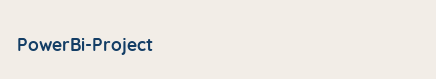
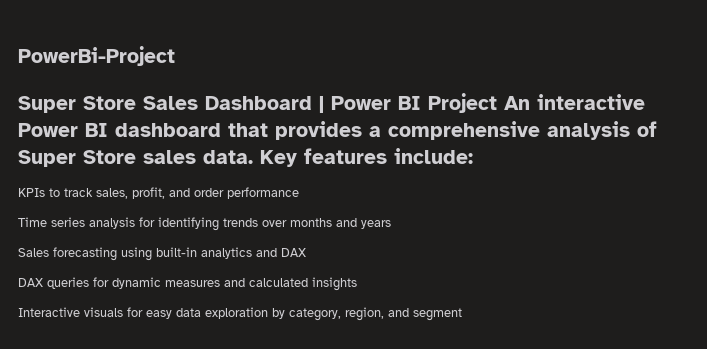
(153, 46) none -> [18,93,645,113] [18,121,657,140] [18,148,473,167] [18,187,299,199] [18,217,391,231] [18,247,306,261] [18,277,357,291] [18,307,462,321] // Super Store Sales Dashboard | Power BI Project An interactive Power BI dashboard that provides a comprehensive analysis of Super Store sales data. Key features include: // KPIs to track sales, profit, and order performance // Time series analysis for identifying trends over months and years // Sales forecasting using built-in analytics and DAX // DAX queries for dynamic measures and calculated insights // Interactive visuals for easy data exploration by category, region, and segment

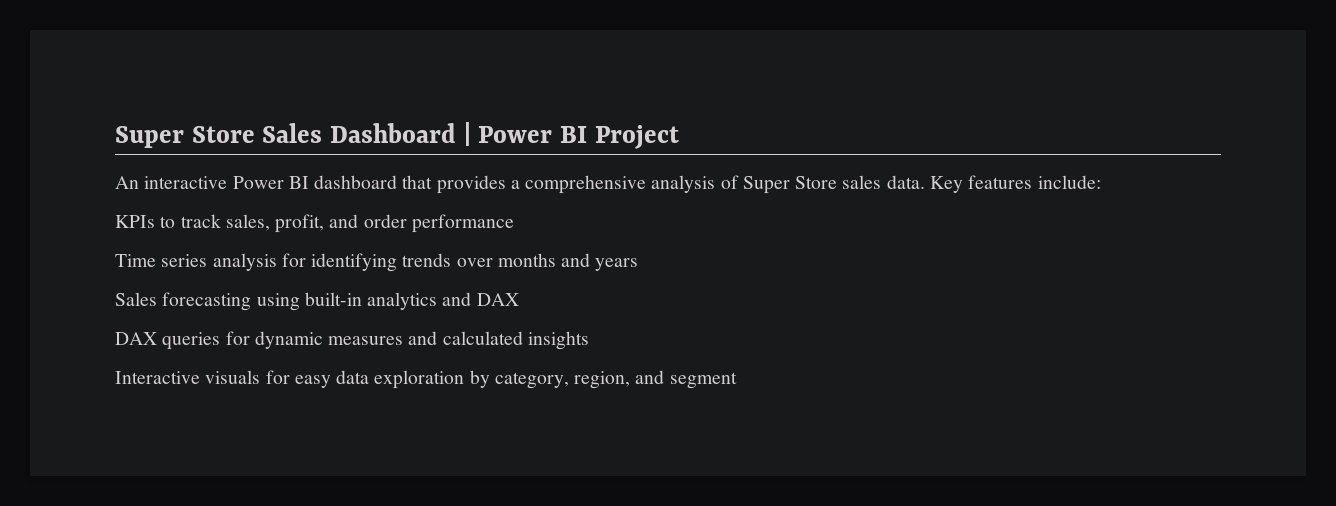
[18,46,175,66] PowerBi-Project // -> (115, 137) none
(497, 103) none -> (679, 137) //

